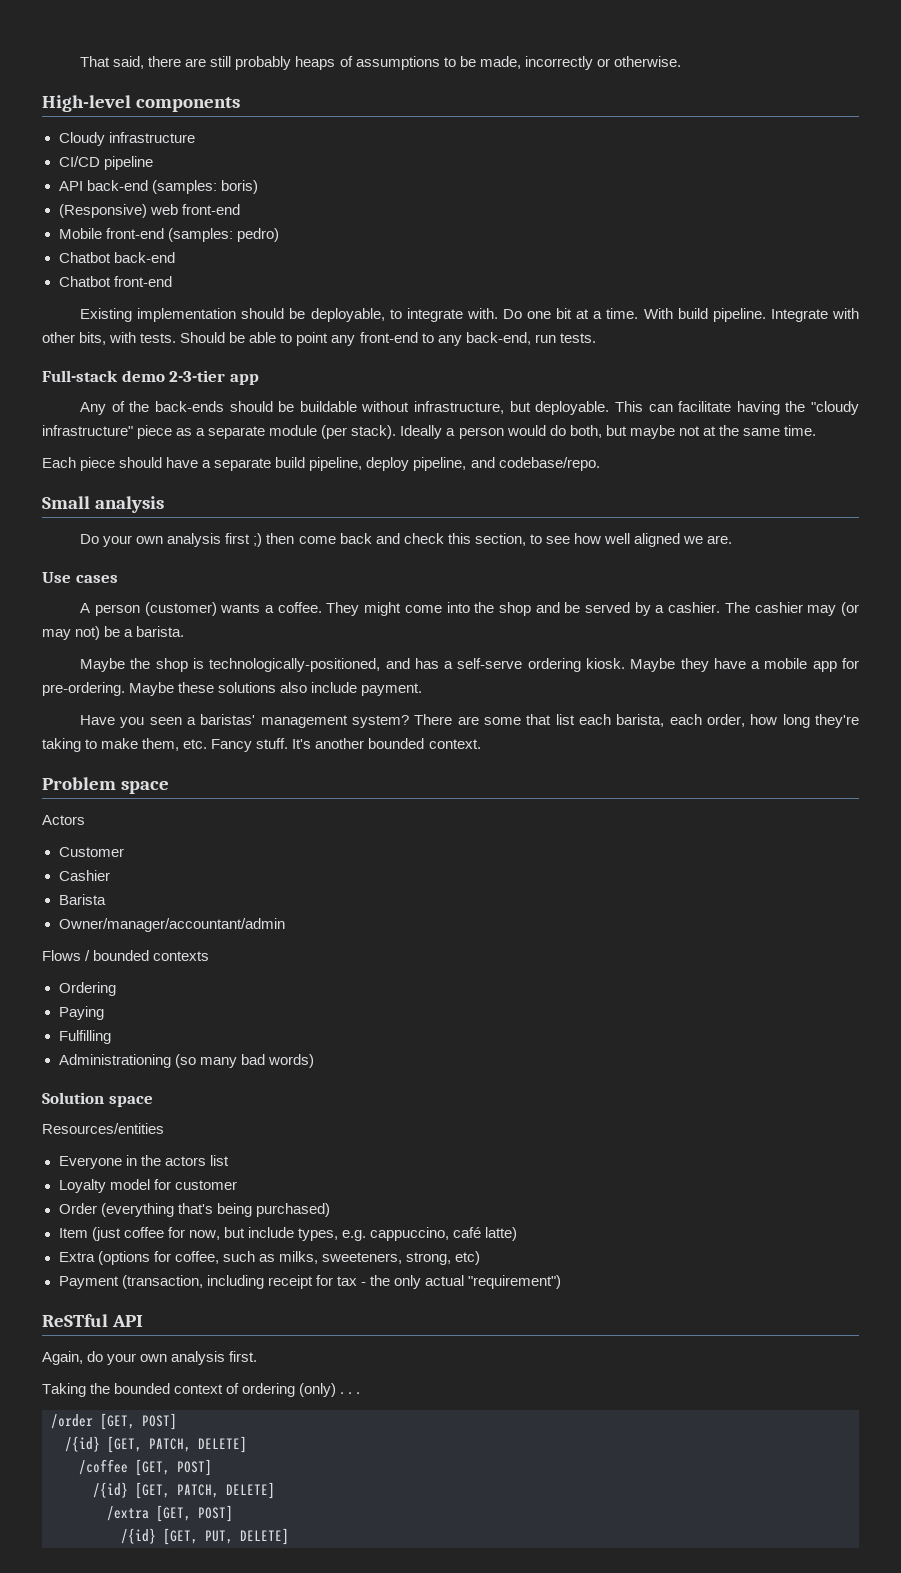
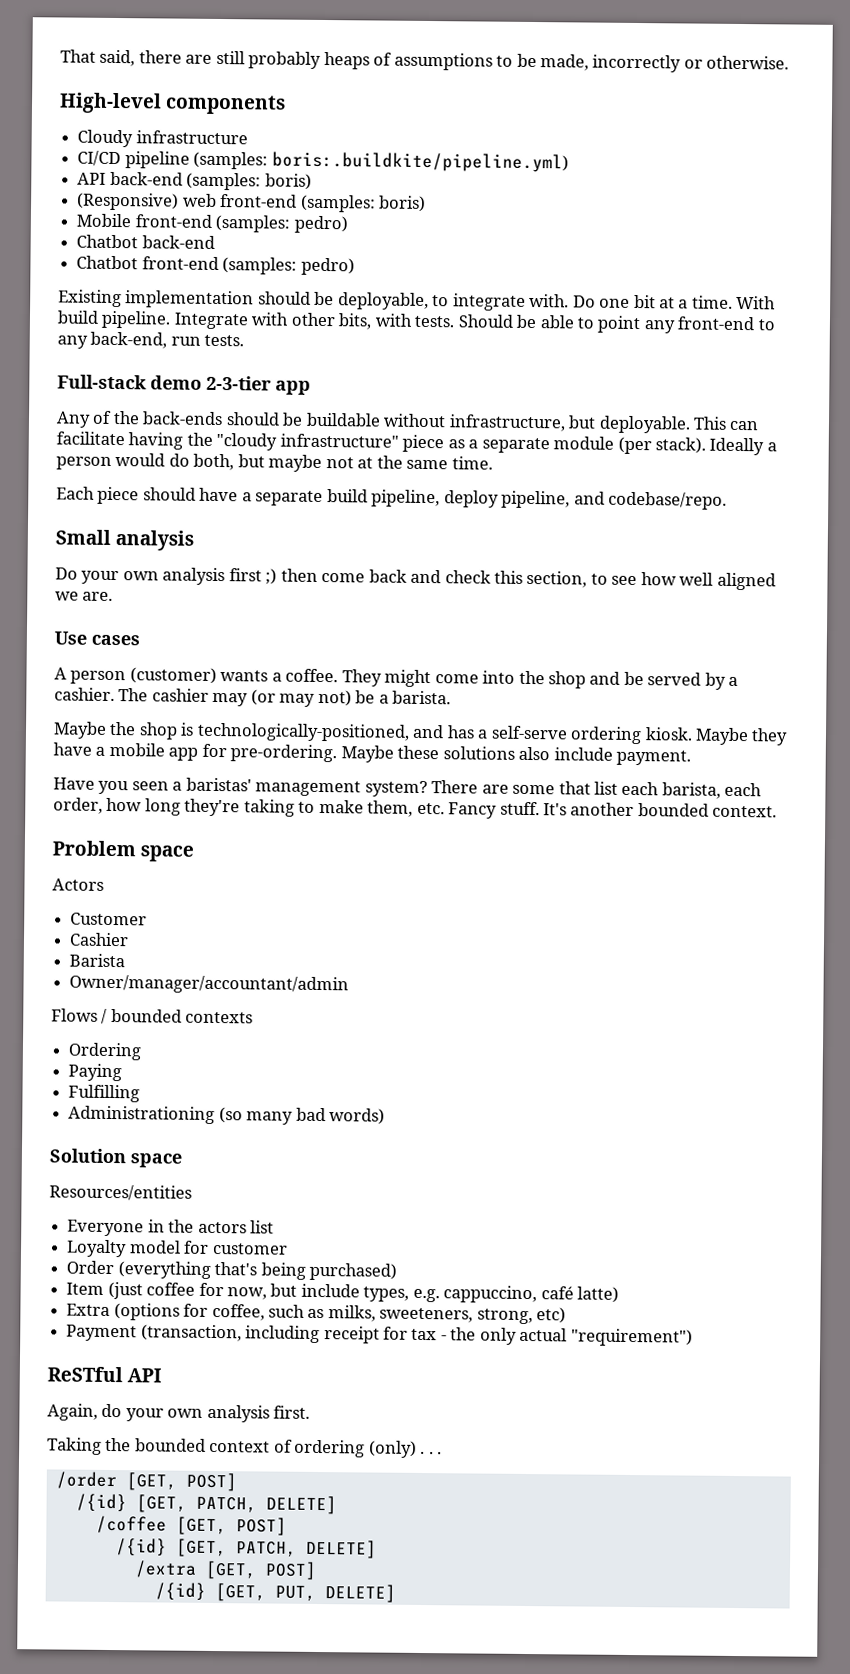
(153, 163) none -> [193,151,569,173] (samples: boris:.buildkite/pipeline.yml)
(240, 209) none -> [299,194,426,213] (samples: boris)
(172, 281) none -> [222,257,355,276] (samples: pedro)

